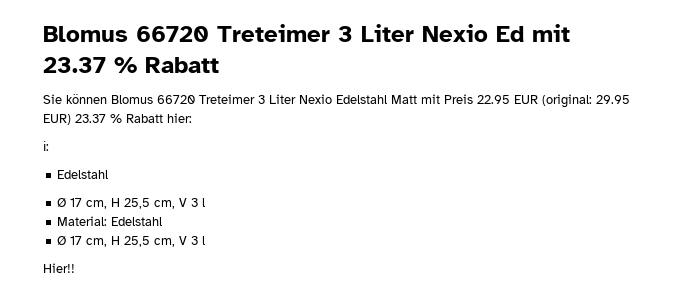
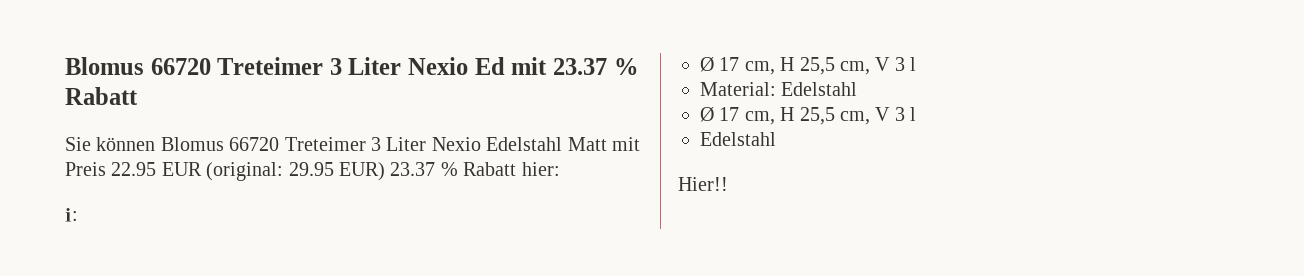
[57,170,109,179] // Edelstahl -> (78, 215) none
(206, 240) none -> [700,132,776,146] // Edelstahl

